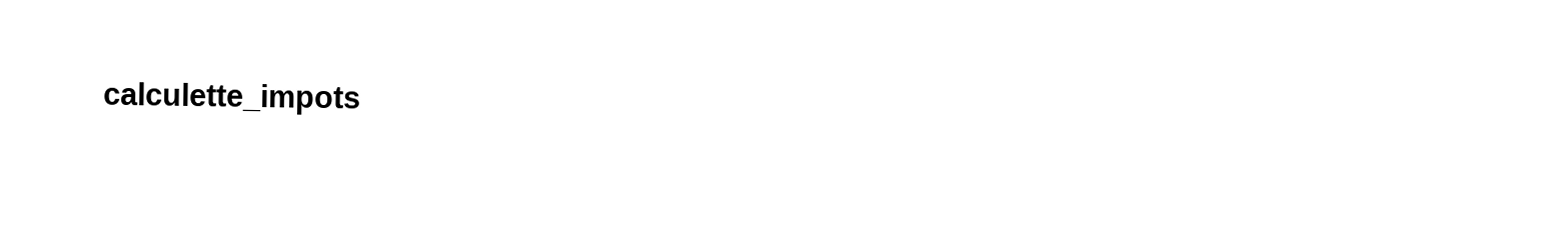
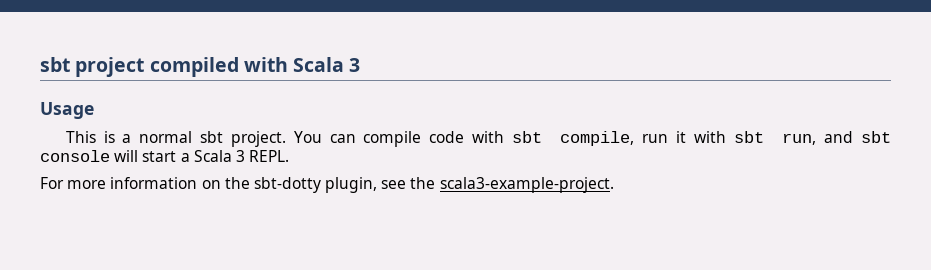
[103,81,361,116] calculette_impots -> [40,57,361,77] [40,102,94,119] [65,131,891,147] [40,150,290,162] [40,177,614,193] sbt project compiled with Scala 3 // Usage // This is a normal sbt project. You can compile code with sbt compile, run it with sbt run, and sbt console will start a Scala 3 REPL. // For more information on the sbt-dotty plugin, see the scala3-example-project.

